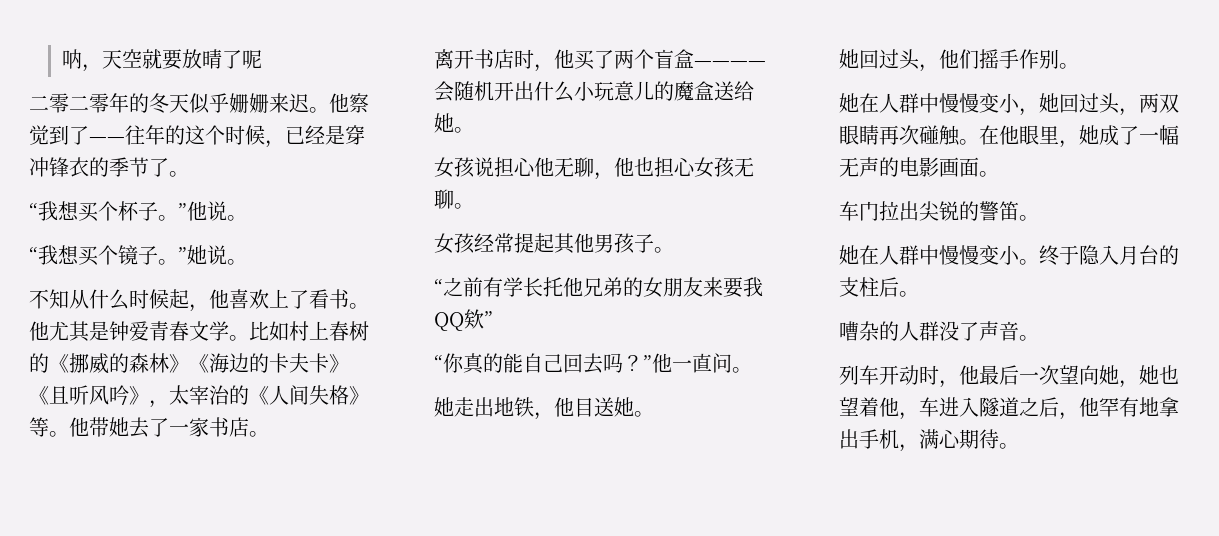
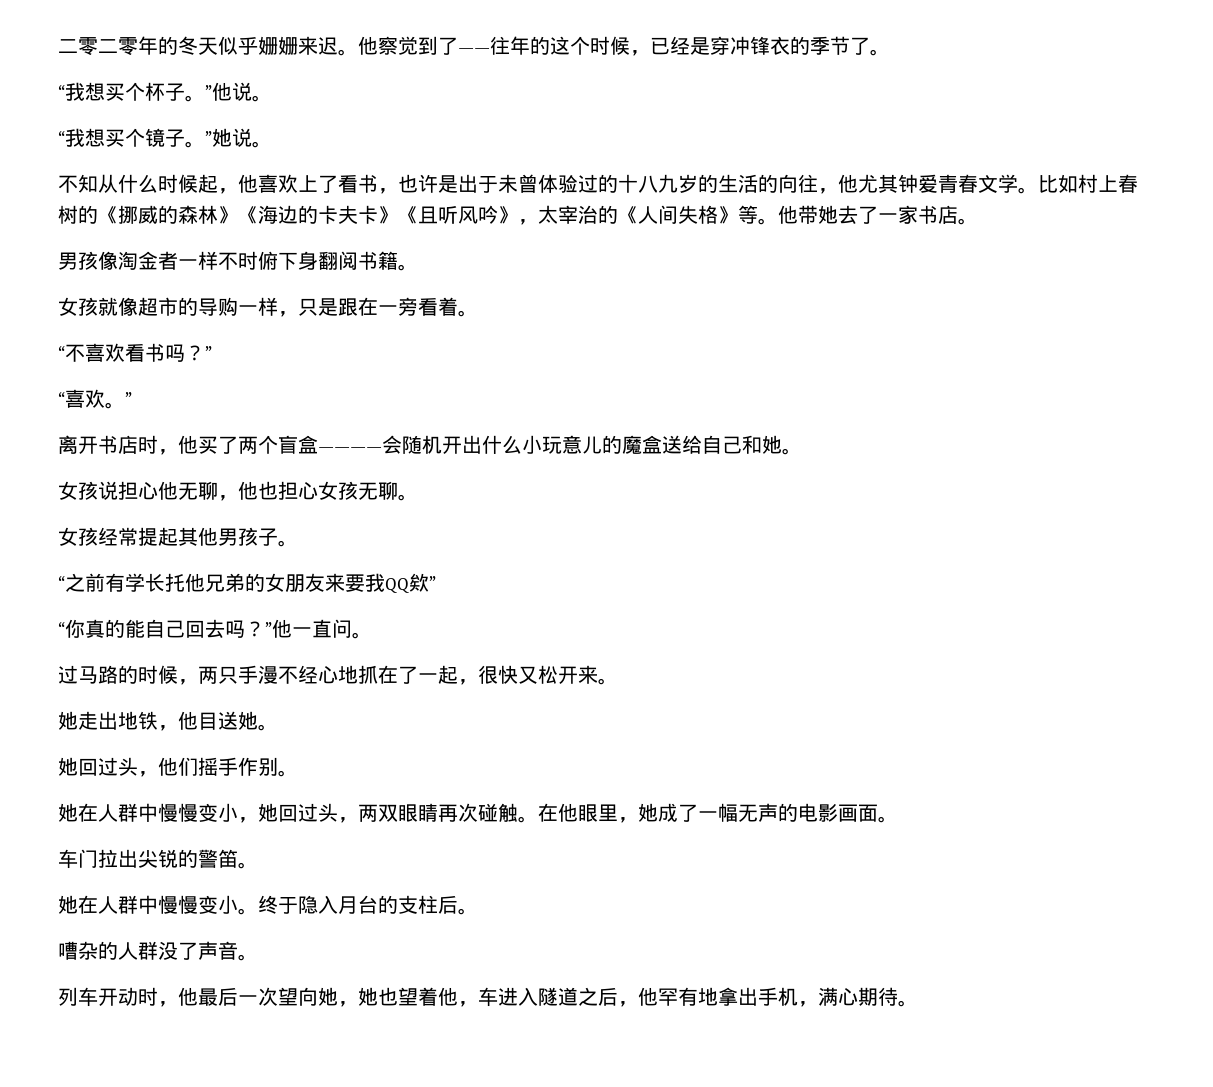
[61,49,262,72] 呐，天空就要放晴了呢 // -> (58, 46) none
[349,303,369,309] [29,321,109,342] 。他尤其是 -> [378,174,898,194] ，也许是出于未曾体验过的十八九岁的生活的向往，他尤其
(269, 434) none -> [58,251,418,271] [58,297,478,317] [58,343,212,362] [58,389,132,409] // 男孩像淘金者一样不时俯下身翻阅书籍。 // 女孩就像超市的导购一样，只是跟在一旁看着。 // “不喜欢看书吗？” // “喜欢。”
(754, 91) none -> [702,435,762,454] 自己和
(752, 370) none -> [58,665,618,685] // 过马路的时候，两只手漫不经心地抓在了一起，很快又松开来。

